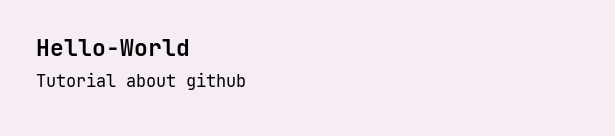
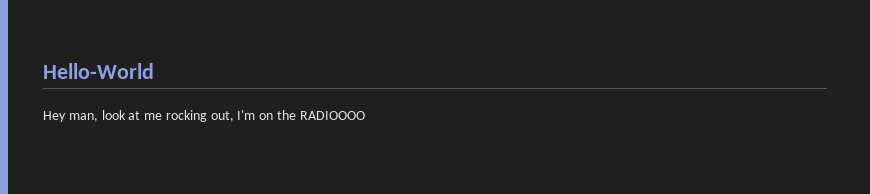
[36,72,246,90] Tutorial about github -> [43,110,365,122] Hey man, look at me rocking out, I'm on the RADIOOOO

